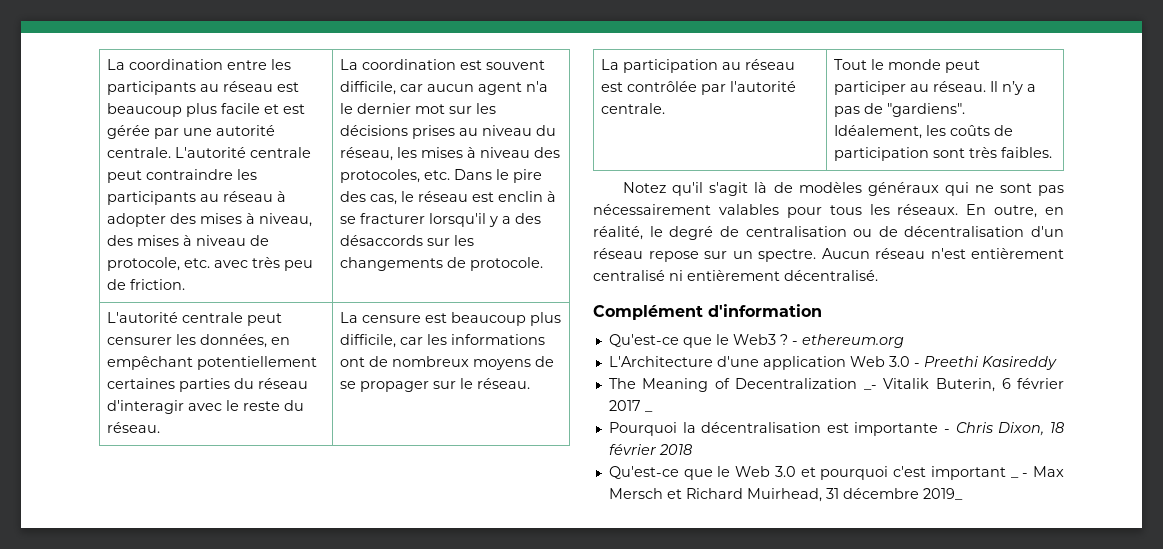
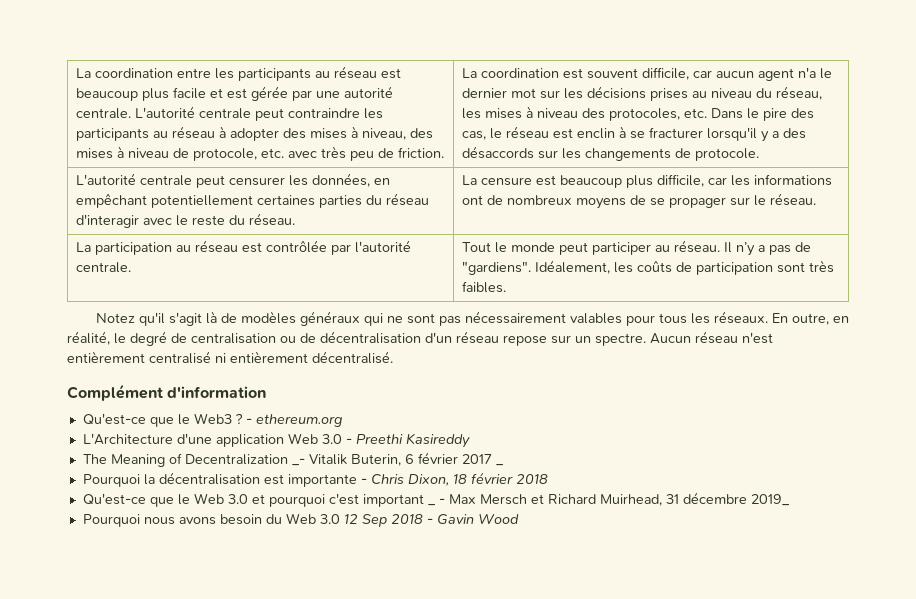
(963, 494) none -> [82,513,519,527] // Pourquoi nous avons besoin du Web 3.0 12 Sep 2018 - Gavin Wood

